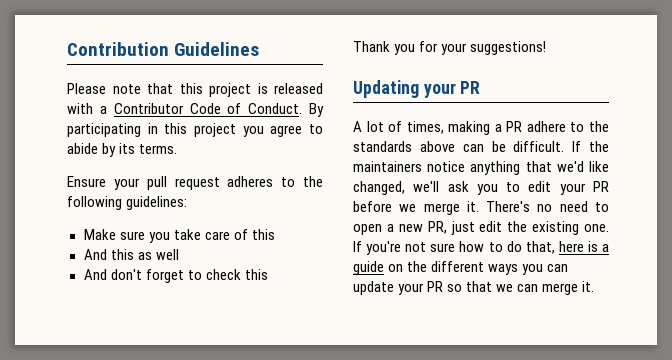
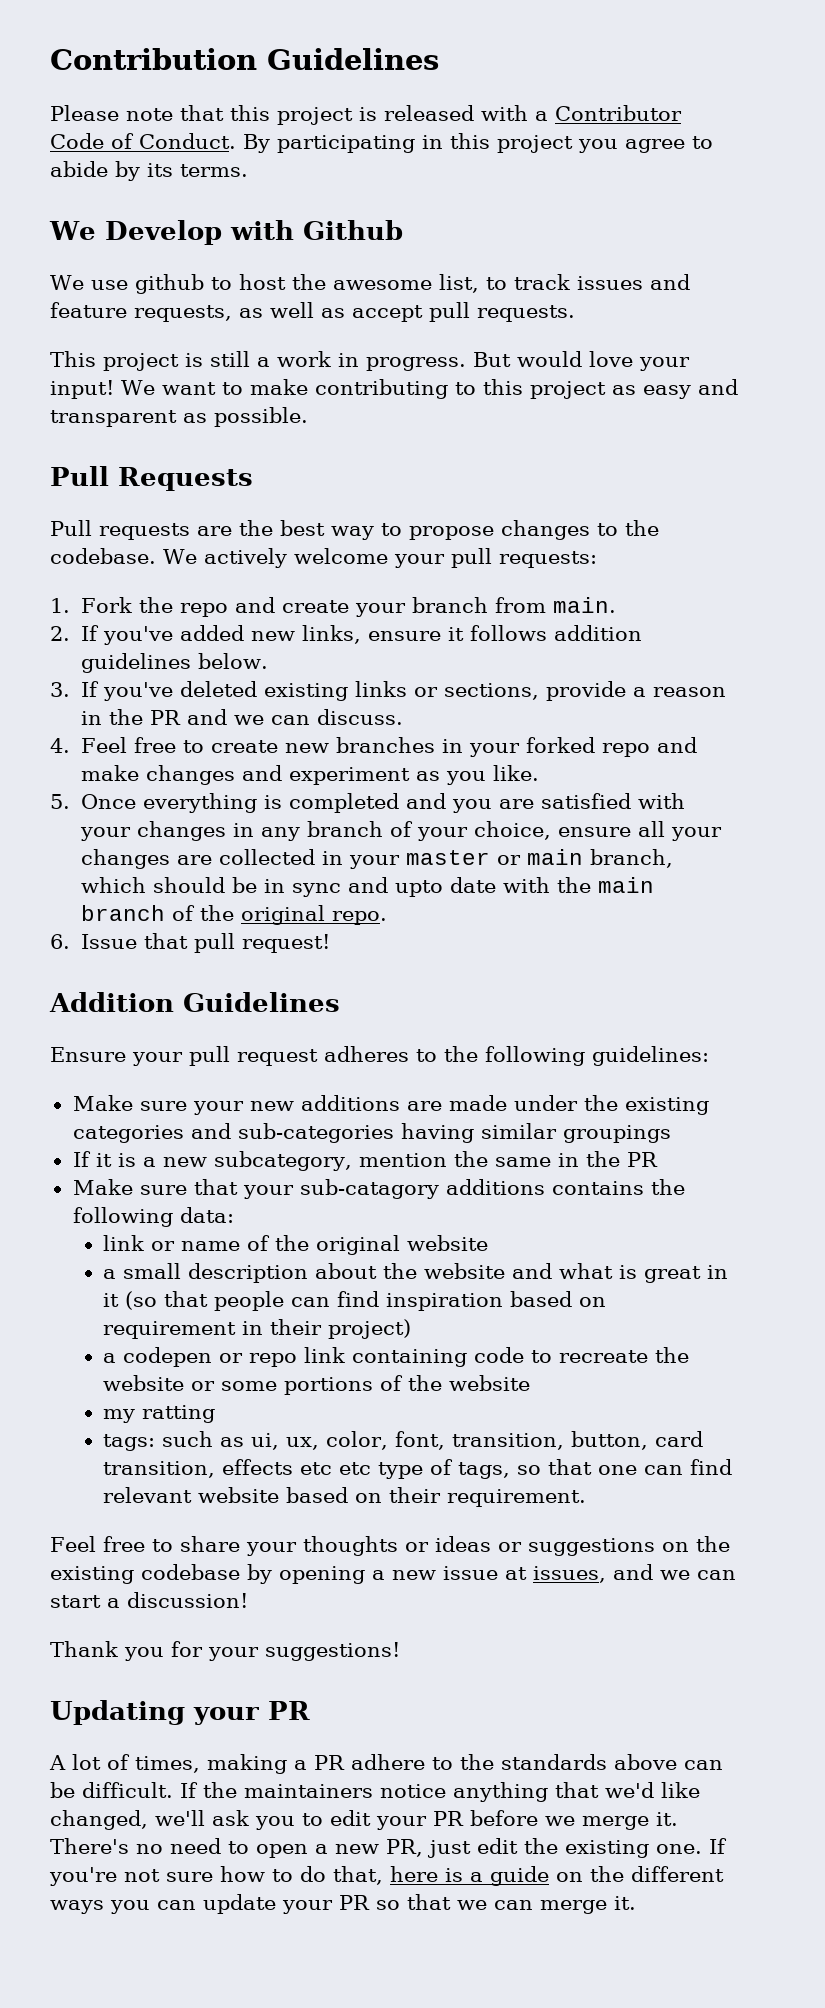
(178, 149) none -> [49,220,403,245] [50,274,690,294] [50,302,575,322] [50,351,690,371] [50,379,738,399] [50,407,308,427] [50,466,253,491] [50,520,659,540] [50,548,597,568] [50,597,616,617] [50,625,642,645] [80,653,268,673] [50,681,726,701] [80,709,403,725] [50,737,697,757] [80,765,539,785] [50,793,685,813] [79,821,722,841] [80,849,673,869] [80,877,654,897] [80,905,387,925] [50,933,330,953] [49,992,340,1012] // We Develop with Github // We use github to host the awesome list, to track issues and feature requests, as well as accept pull requests. // This project is still a work in progress. But would love your input! We want to make contributing to this project as easy and transparent as possible. // Pull Requests // Pull requests are the best way to propose changes to the codebase. We actively welcome your pull requests: // 1. Fork the repo and create your branch from main. // 2. If you've added new links, ensure it follows addition guidelines below. // 3. If you've deleted existing links or sections, provide a reason in the PR and we can discuss. // 4. Feel free to create new branches in your forked repo and make changes and experiment as you like. // 5. Once everything is completed and you are satisfied with your changes in any branch of your choice, ensure all your changes are collected in your master or main branch, which should be in sync and upto date with the main branch of the original repo. // 6. Issue that pull request! // Addition Guidelines
[148,229,275,243] [83,249,179,260] [83,269,268,283] you take care of this // And this as well // And don't forget to check this -> [192,1095,709,1115] [72,1123,671,1143] [72,1151,658,1171] [72,1179,685,1199] [72,1207,234,1227] [103,1235,489,1255] [103,1263,729,1283] [103,1291,607,1311] [103,1319,412,1339] [103,1347,690,1367] [103,1375,531,1395] [103,1405,216,1423] [103,1431,704,1451] [103,1459,733,1479] [103,1487,587,1507] [50,1536,730,1556] [50,1564,736,1584] [50,1592,248,1608] your new additions are made under the existing categories and sub-categories having similar groupings // If it is a new subcategory, mention the same in the PR // Make sure that your sub-catagory additions contains the following data: // link or name of the original website // a small description about the website and what is great in it (so that people can find inspiration based on requirement in their project) // a codepen or repo link containing code to recreate the website or some portions of the website // my ratting // tags: such as ui, ux, color, font, transition, button, card transition, effects etc etc type of tags, so that one can find relevant website based on their requirement. // Feel free to share your thoughts or ideas or suggestions on the existing codebase by opening a new issue at issues, and we can start a discussion!

